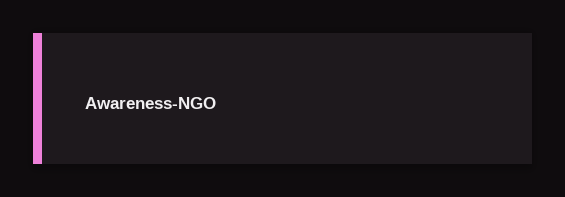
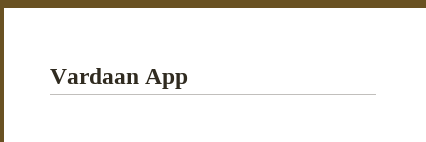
[85,97,216,109] Awareness-NGO -> [50,68,189,89] Vardaan App

